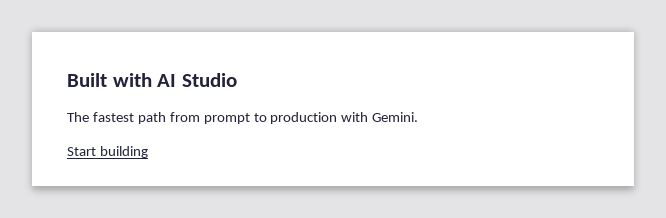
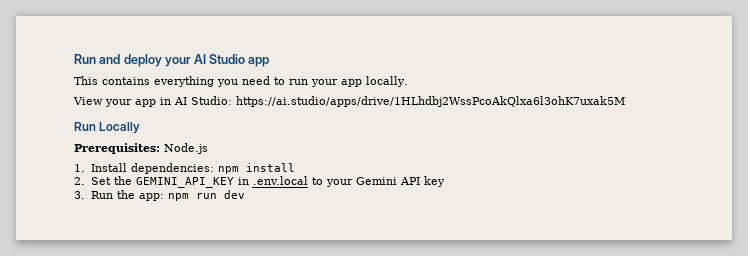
[67,73,237,87] [67,112,419,124] [67,146,148,158] Built with AI Studio // The fastest path from prompt to production with Gemini. // Start building -> [74,54,270,67] [74,76,408,87] [73,96,625,107] [74,122,141,134] [74,143,208,154] [74,163,295,174] [74,176,446,188] [74,190,245,201] Run and deploy your AI Studio app // This contains everything you need to run your app locally. // View your app in AI Studio: https://ai.studio/apps/drive/1HLhdbj2WssPcoAkQlxa6l3ohK7uxak5M // Run Locally // Prerequisites: Node.js // 1. Install dependencies: npm install // 2. Set the GEMINI_API_KEY in .env.local to your Gemini API key // 3. Run the app: npm run dev

